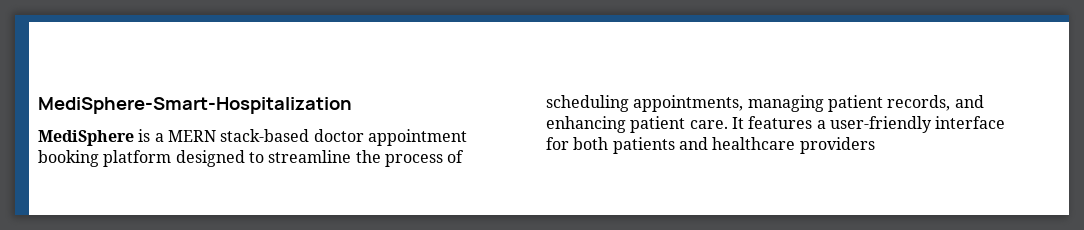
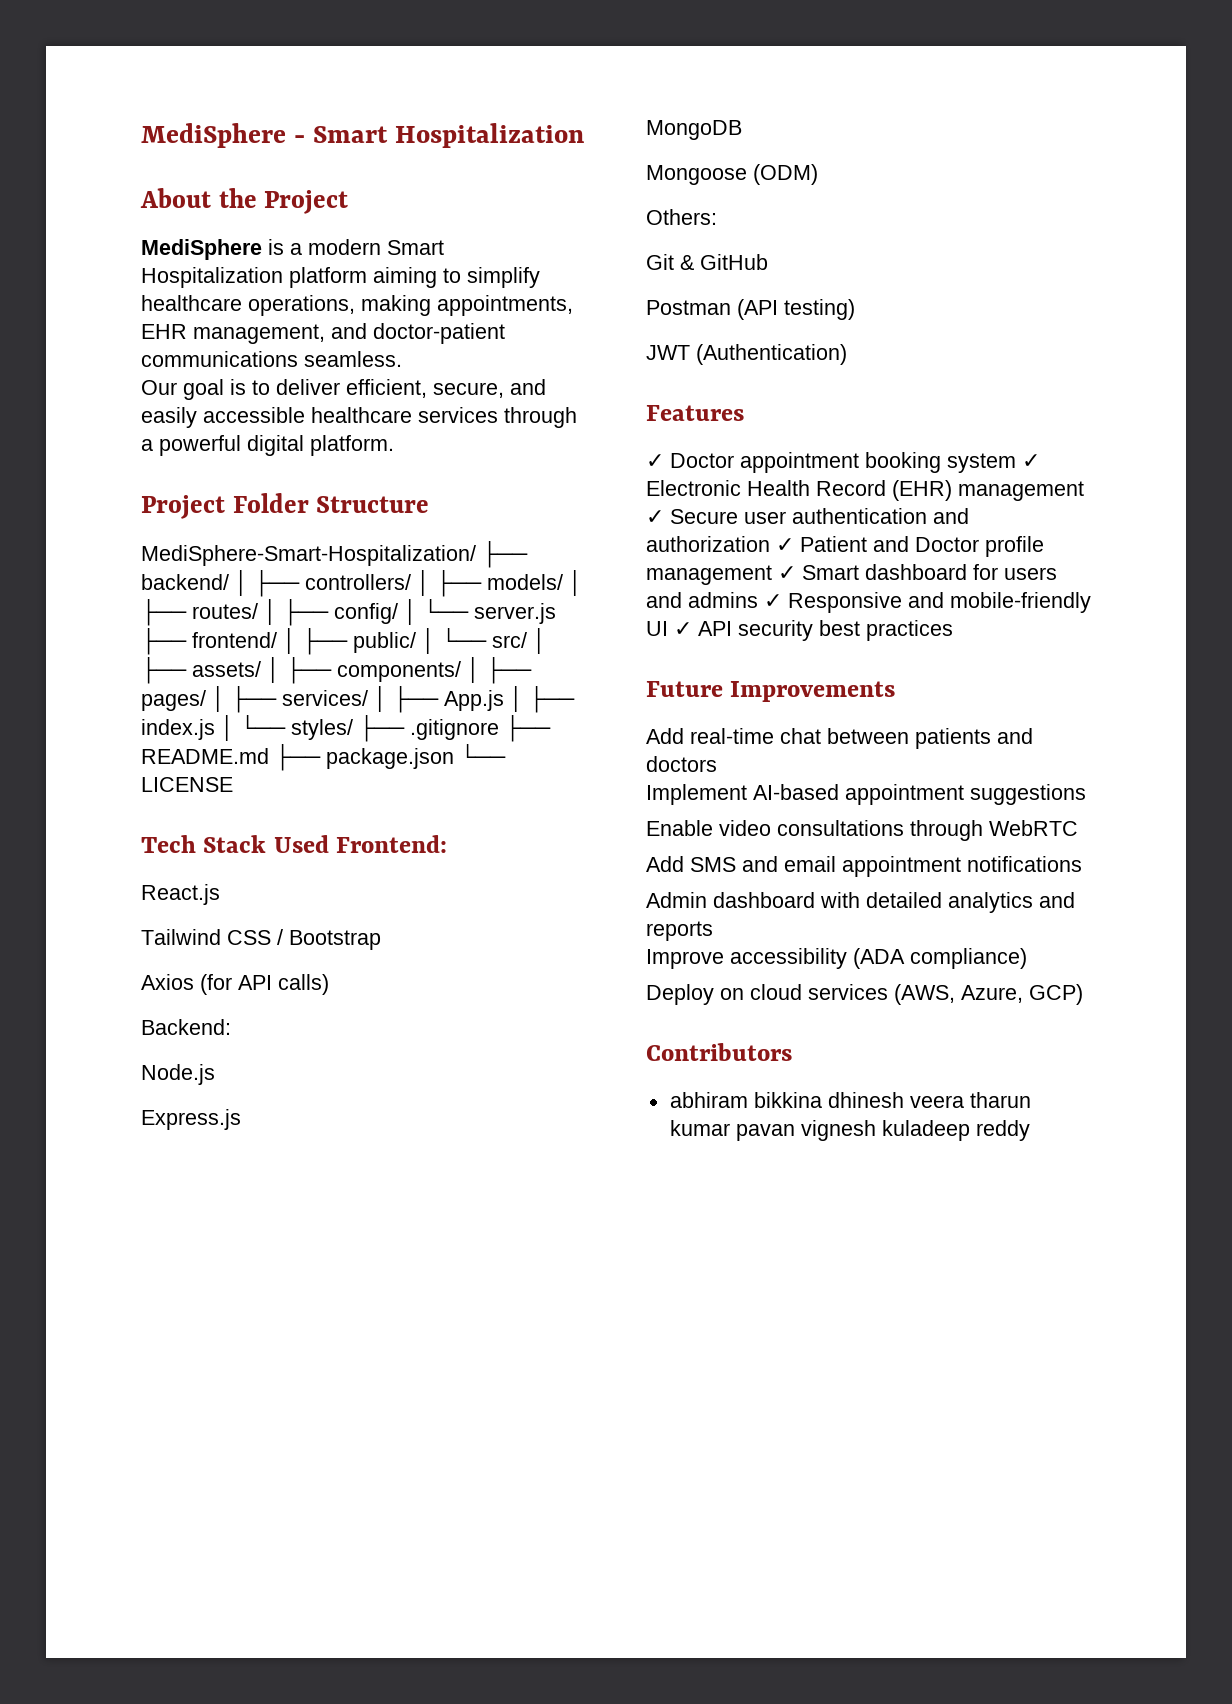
[38,97,352,114] [38,129,467,146] [38,150,465,167] [546,95,984,112] [546,116,1006,133] [546,137,875,154] MediSphere-Smart-Hospitalization // MediSphere is a MERN stack-based doctor appointment booking platform designed to streamline the process of scheduling appointments, managing patient records, and enhancing patient care. It features a user-friendly interface for both patients and healthcare providers -> [141,123,585,148] [140,188,349,214] [141,239,444,260] [141,267,540,288] [141,295,573,316] [141,323,505,344] [141,351,402,367] [141,379,546,400] [141,407,577,428] [141,435,394,456] [141,493,430,519] [141,541,528,568] [141,570,582,597] [141,599,556,626] [141,628,546,655] [141,657,532,684] [141,686,575,713] [141,715,551,742] [141,744,506,771] [141,777,233,792] [141,835,448,853] [141,884,220,905] [141,929,381,950] [141,974,329,995] [141,1019,231,1035] [141,1064,215,1085] [141,1109,241,1130] [646,120,742,140] [646,164,818,185] [646,209,717,225] [646,254,768,270] [646,299,855,320] [646,344,847,365] [646,405,744,421] [646,452,1040,473] [646,480,1084,501] [646,508,969,524] [646,536,1044,557] [646,564,1057,585] [646,592,1091,613] [646,620,953,641] [646,681,896,702] [646,728,1033,749] [646,756,717,772] [646,784,1086,805] [646,820,1078,841] [646,856,1082,877] [646,892,1075,913] [646,921,713,941] [646,948,1027,969] [646,984,1083,1005] [646,1043,792,1061] [669,1092,1031,1108] [669,1120,1030,1141] MediSphere - Smart Hospitalization // About the Project // MediSphere is a modern Smart Hospitalization platform aiming to simplify healthcare operations, making appointments, EHR management, and doctor-patient communications seamless. // Our goal is to deliver efficient, secure, and easily accessible healthcare services through a powerful digital platform. // Project Folder Structure // MediSphere-Smart-Hospitalization/ ├── backend/ │ ├── controllers/ │ ├── models/ │ ├── routes/ │ ├── config/ │ └── server.js ├── frontend/ │ ├── public/ │ └── src/ │ ├── assets/ │ ├── components/ │ ├── pages/ │ ├── services/ │ ├── App.js │ ├── index.js │ └── styles/ ├── .gitignore ├── README.md ├── package.json └── LICENSE // Tech Stack Used Frontend: // React.js // Tailwind CSS / Bootstrap // Axios (for API calls) // Backend: // Node.js // Express.js // MongoDB // Mongoose (ODM) // Others: // Git & GitHub // Postman (API testing) // JWT (Authentication) // Features // ✓ Doctor appointment booking system ✓ Electronic Health Record (EHR) management ✓ Secure user authentication and authorization ✓ Patient and Doctor profile management ✓ Smart dashboard for users and admins ✓ Responsive and mobile-friendly UI ✓ API security best practices // Future Improvements // Add real-time chat between patients and doctors // Implement AI-based appointment suggestions // Enable video consultations through WebRTC // Add SMS and email appointment notifications // Admin dashboard with detailed analytics and reports // Improve accessibility (ADA compliance) // Deploy on cloud services (AWS, Azure, GCP) // Contributors // abhiram bikkina dhinesh veera tharun kumar pavan vignesh kuladeep reddy

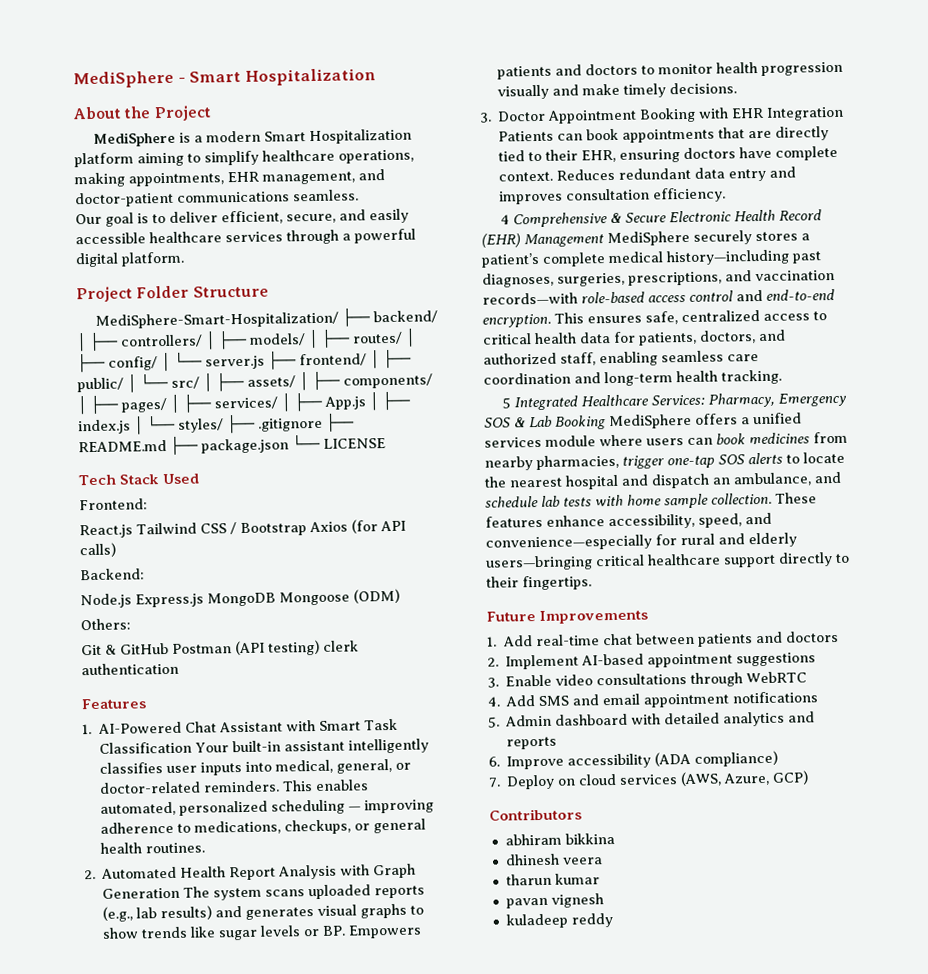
(329, 844) none -> (200, 479) //
(220, 894) // -> (133, 531) none
(381, 940) // -> (307, 529) none
(215, 1074) // -> (132, 601) none
(241, 1119) // -> (204, 600) none
(742, 130) // -> (276, 599) none
(768, 262) // -> (169, 648) none
[646,344,847,365] // JWT (Authentication) -> [323,640,359,652] [81,662,179,676] clerk authentication
[646,452,1040,473] [646,480,1084,501] [646,508,969,524] [646,536,1044,557] [646,564,1057,585] [646,592,1091,613] [646,620,953,641] ✓ Doctor appointment booking system ✓ Electronic Health Record (EHR) management ✓ Secure user authentication and authorization ✓ Patient and Doctor profile management ✓ Smart dashboard for users and admins ✓ Responsive and mobile-friendly UI ✓ API security best practices -> [82,718,399,735] [99,738,430,754] [99,758,412,776] [99,779,370,794] [100,799,435,816] [100,818,427,835] [100,842,206,854] [84,863,417,881] [102,884,426,901] [102,903,425,922] [102,924,423,941] [497,61,844,80] [497,82,738,100] [479,106,845,124] [498,126,830,143] [498,145,839,163] [498,166,797,182] [499,187,727,205] [500,209,823,228] [481,230,810,248] [481,249,822,268] [482,270,835,288] [482,289,835,305] [482,310,827,328] [482,329,786,346] [483,350,759,367] [483,369,782,387] [502,392,848,411] [484,412,802,430] [484,431,848,448] [484,451,845,471] [484,471,841,490] [485,492,817,509] [485,512,772,530] [485,532,797,551] [485,552,850,571] [486,575,592,591] 1. AI-Powered Chat Assistant with Smart Task Classification Your built-in assistant intelligently classifies user inputs into medical, general, or doctor-related reminders. This enables automated, personalized scheduling — improving adherence to medications, checkups, or general health routines. // 2. Automated Health Report Analysis with Graph Generation The system scans uploaded reports (e.g., lab results) and generates visual graphs to show trends like sugar levels or BP. Empowers patients and doctors to monitor health progression visually and make timely decisions. // 3. Doctor Appointment Booking with EHR Integration Patients can book appointments that are directly tied to their EHR, ensuring doctors have complete context. Reduces redundant data entry and improves consultation efficiency. // 4 Comprehensive & Secure Electronic Health Record (EHR) Management MediSphere securely stores a patient’s complete medical history—including past diagnoses, surgeries, prescriptions, and vaccination records—with role-based access control and end-to-end encryption. This ensures safe, centralized access to critical health data for patients, doctors, and authorized staff, enabling seamless care coordination and long-term health tracking. // 5 Integrated Healthcare Services: Pharmacy, Emergency SOS & Lab Booking MediSphere offers a unified services module where users can book medicines from nearby pharmacies, trigger one-tap SOS alerts to locate the nearest hospital and dispatch an ambulance, and schedule lab tests with home sample collection. These features enhance accessibility, speed, and convenience—especially for rural and elderly users—bringing critical healthcare support directly to their fingertips.
(896, 691) none -> [487,636,497,647] 1.
(717, 764) none -> [487,657,499,667] 2.
(1086, 794) none -> [487,677,499,688] 3.
(1078, 828) none -> [487,696,500,707] 4.
(1082, 864) none -> [488,716,500,728] 5.
(713, 931) none -> [488,756,500,767] 6.
(1027, 958) none -> [488,777,501,788] 7.
(822, 1100) none -> (615, 839) //
(964, 1101) none -> (603, 861) //
(730, 1128) none -> (600, 879) //
(876, 1130) none -> (604, 900) //

